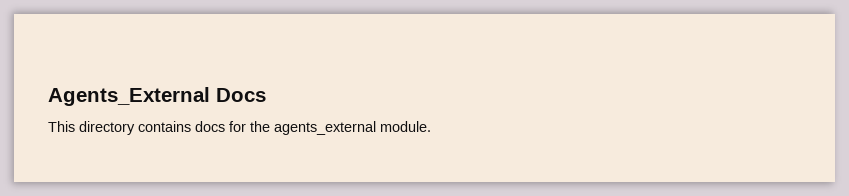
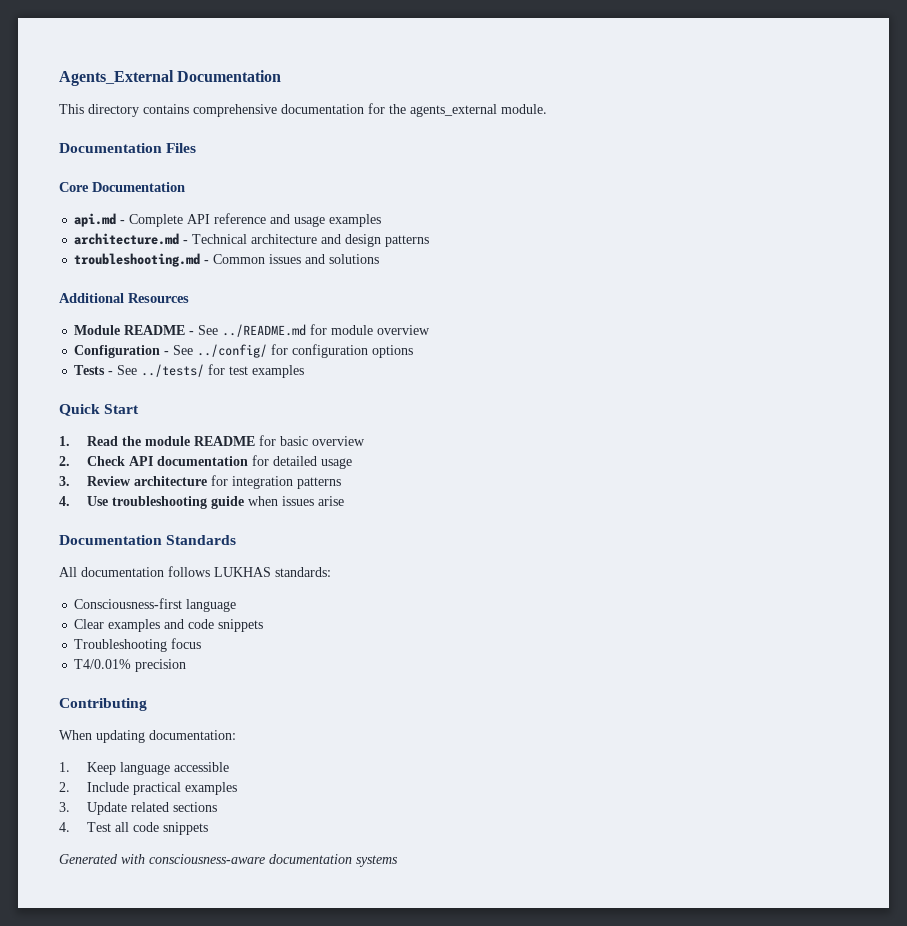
[216,88,266,102] Docs -> [177,70,282,82] Documentation
[195,121,225,132] docs -> [193,104,364,117] comprehensive documentation
(431, 126) none -> [59,143,197,153] [59,182,185,192] [74,213,382,227] [74,233,430,247] [74,253,380,267] [59,293,189,303] [74,324,431,337] [74,344,414,358] [74,364,305,378] [59,404,140,416] [59,435,365,446] [59,455,352,469] [59,475,341,489] [59,496,344,509] [59,535,237,545] [59,566,331,577] [74,598,237,612] [74,619,264,632] [74,638,202,652] [74,659,187,672] [59,698,147,711] [59,730,236,743] [59,762,229,775] [59,782,237,795] [59,802,217,815] [59,822,208,835] [59,854,398,867] // Documentation Files // Core Documentation // api.md - Complete API reference and usage examples // architecture.md - Technical architecture and design patterns // troubleshooting.md - Common issues and solutions // Additional Resources // Module README - See ../README.md for module overview // Configuration - See ../config/ for configuration options // Tests - See ../tests/ for test examples // Quick Start // 1. Read the module README for basic overview // 2. Check API documentation for detailed usage // 3. Review architecture for integration patterns // 4. Use troubleshooting guide when issues arise // Documentation Standards // All documentation follows LUKHAS standards: // Consciousness-first language // Clear examples and code snippets // Troubleshooting focus // T4/0.01% precision // Contributing // When updating documentation: // 1. Keep language accessible // 2. Include practical examples // 3. Update related sections // 4. Test all code snippets // Generated with consciousness-aware documentation systems

